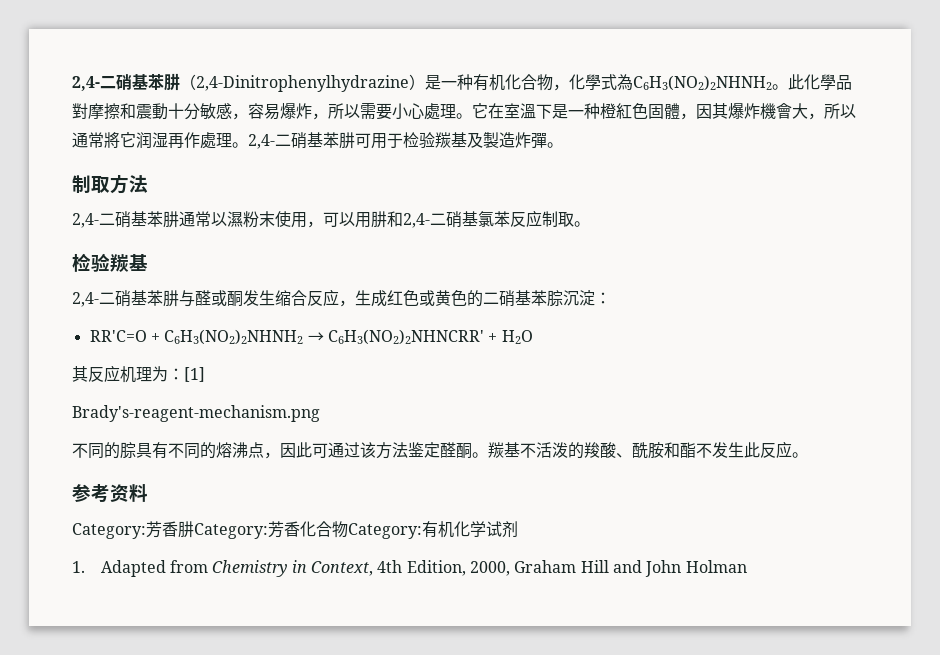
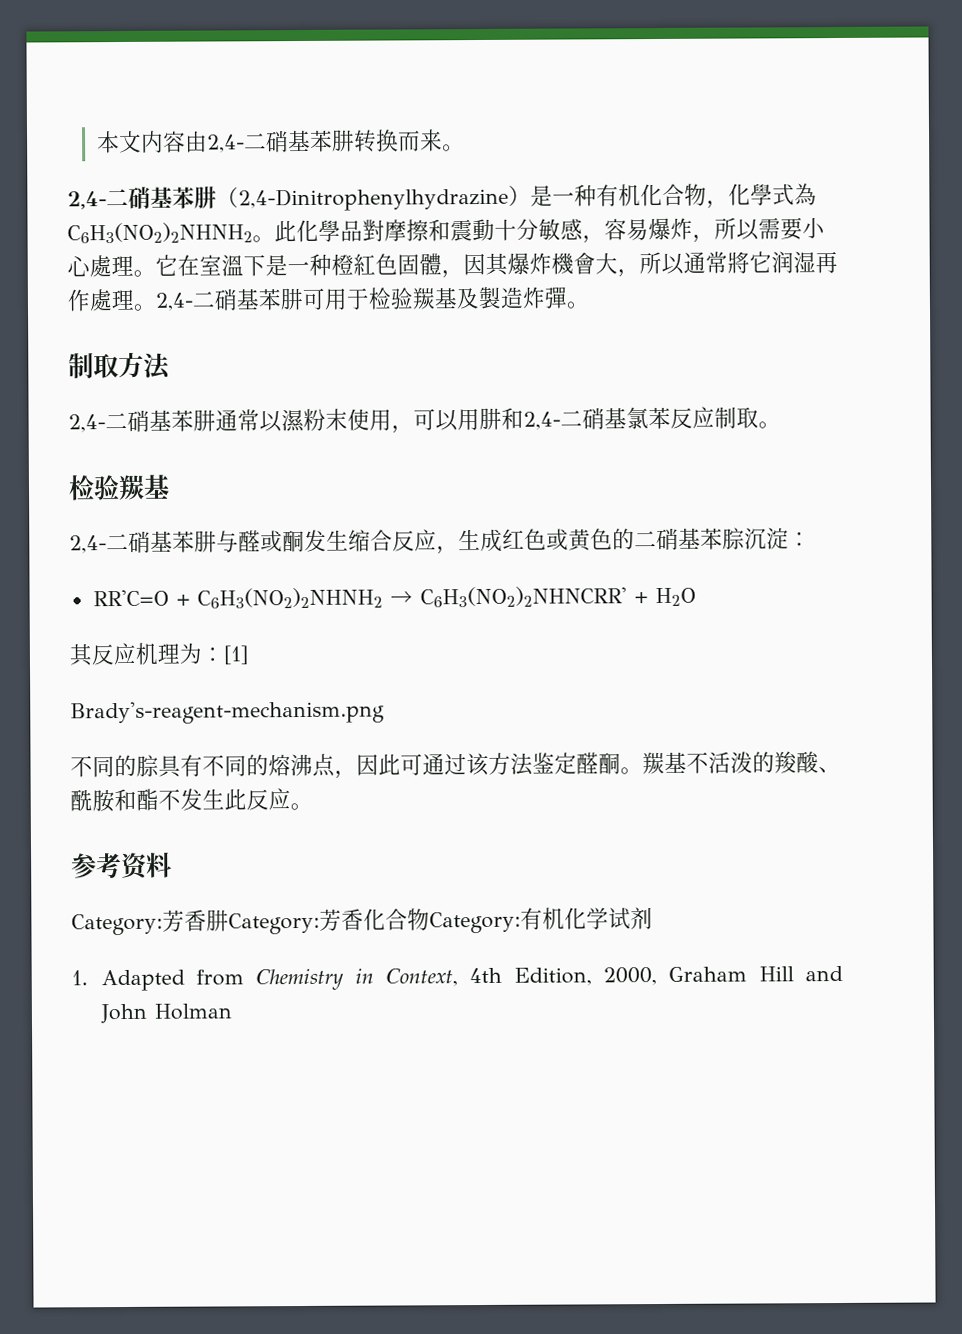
(72, 83) none -> [96,129,465,154] 本文内容由2,4-二硝基苯肼转换而来。 //

